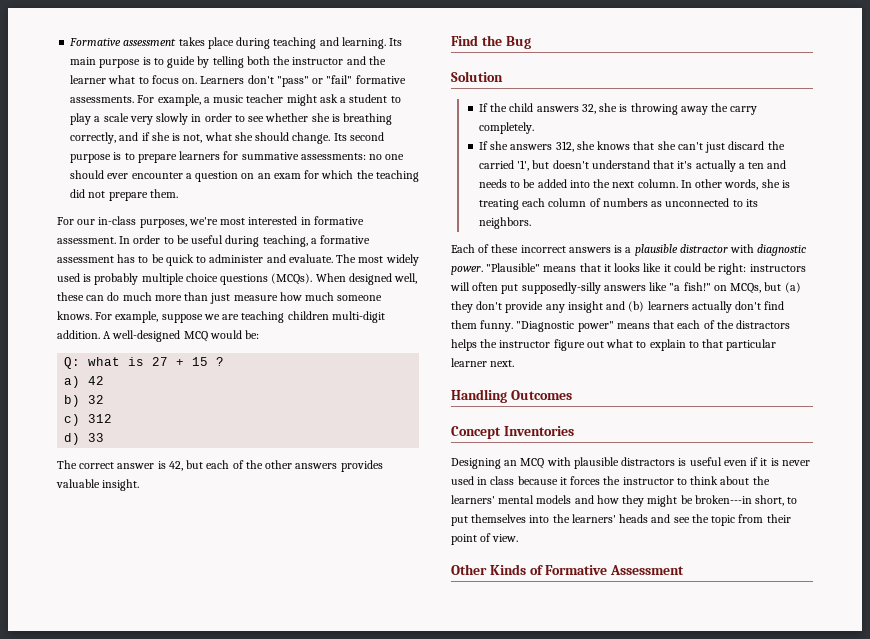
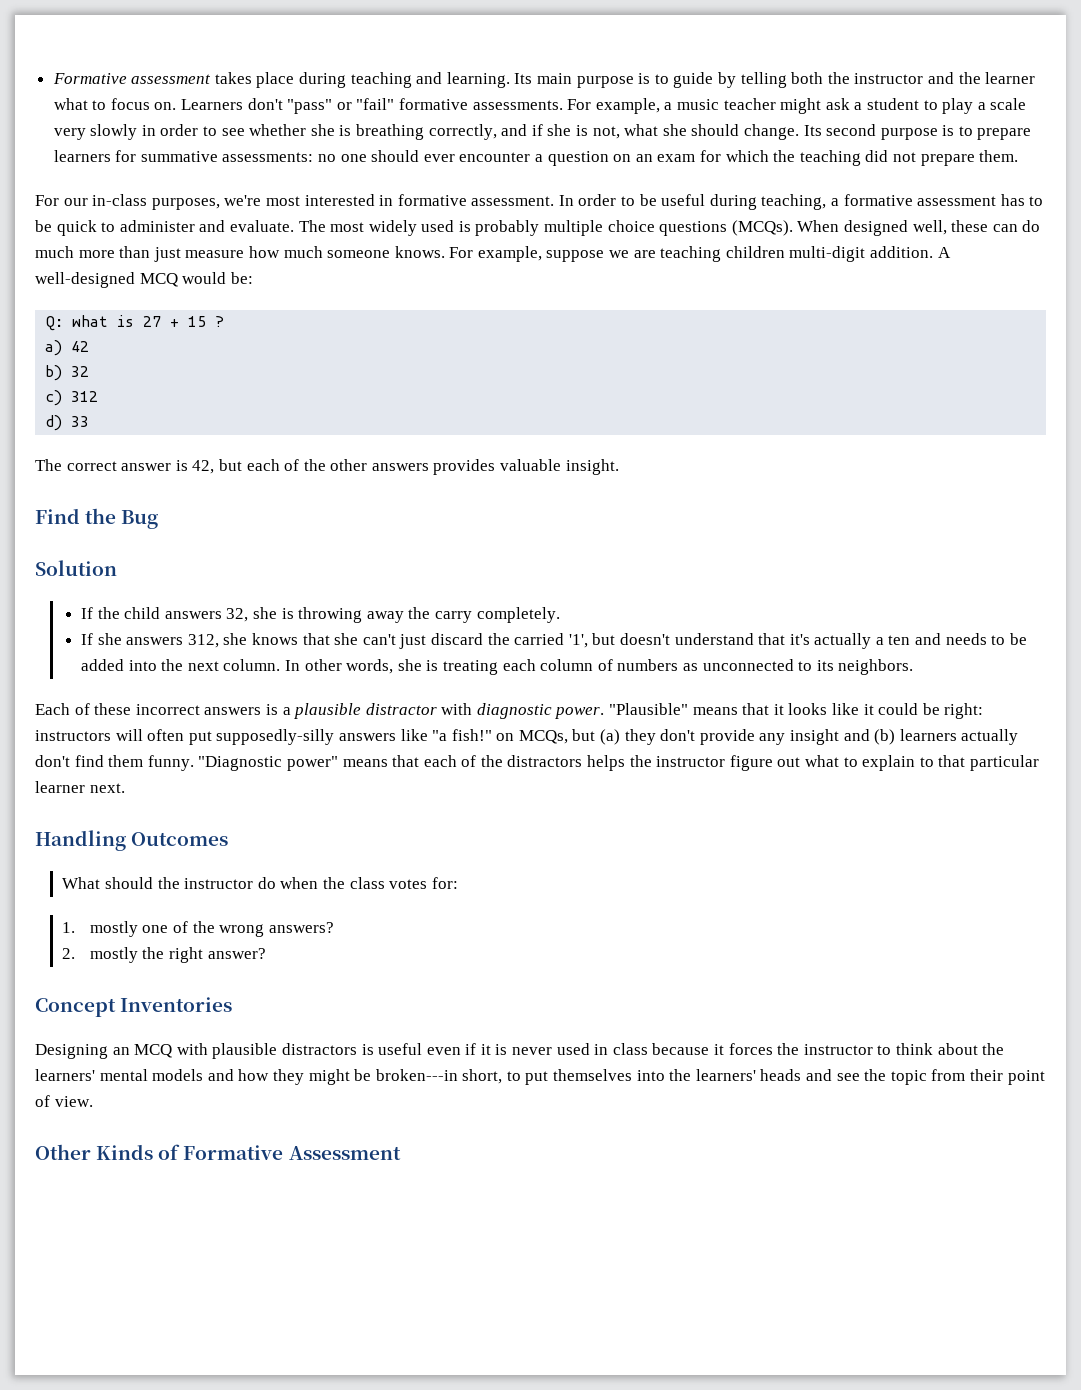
(572, 395) none -> [62,877,458,889] [62,921,334,937] [62,947,266,963] // What should the instructor do when the class votes for: // 1. mostly one of the wrong answers? // 2. mostly the right answer?

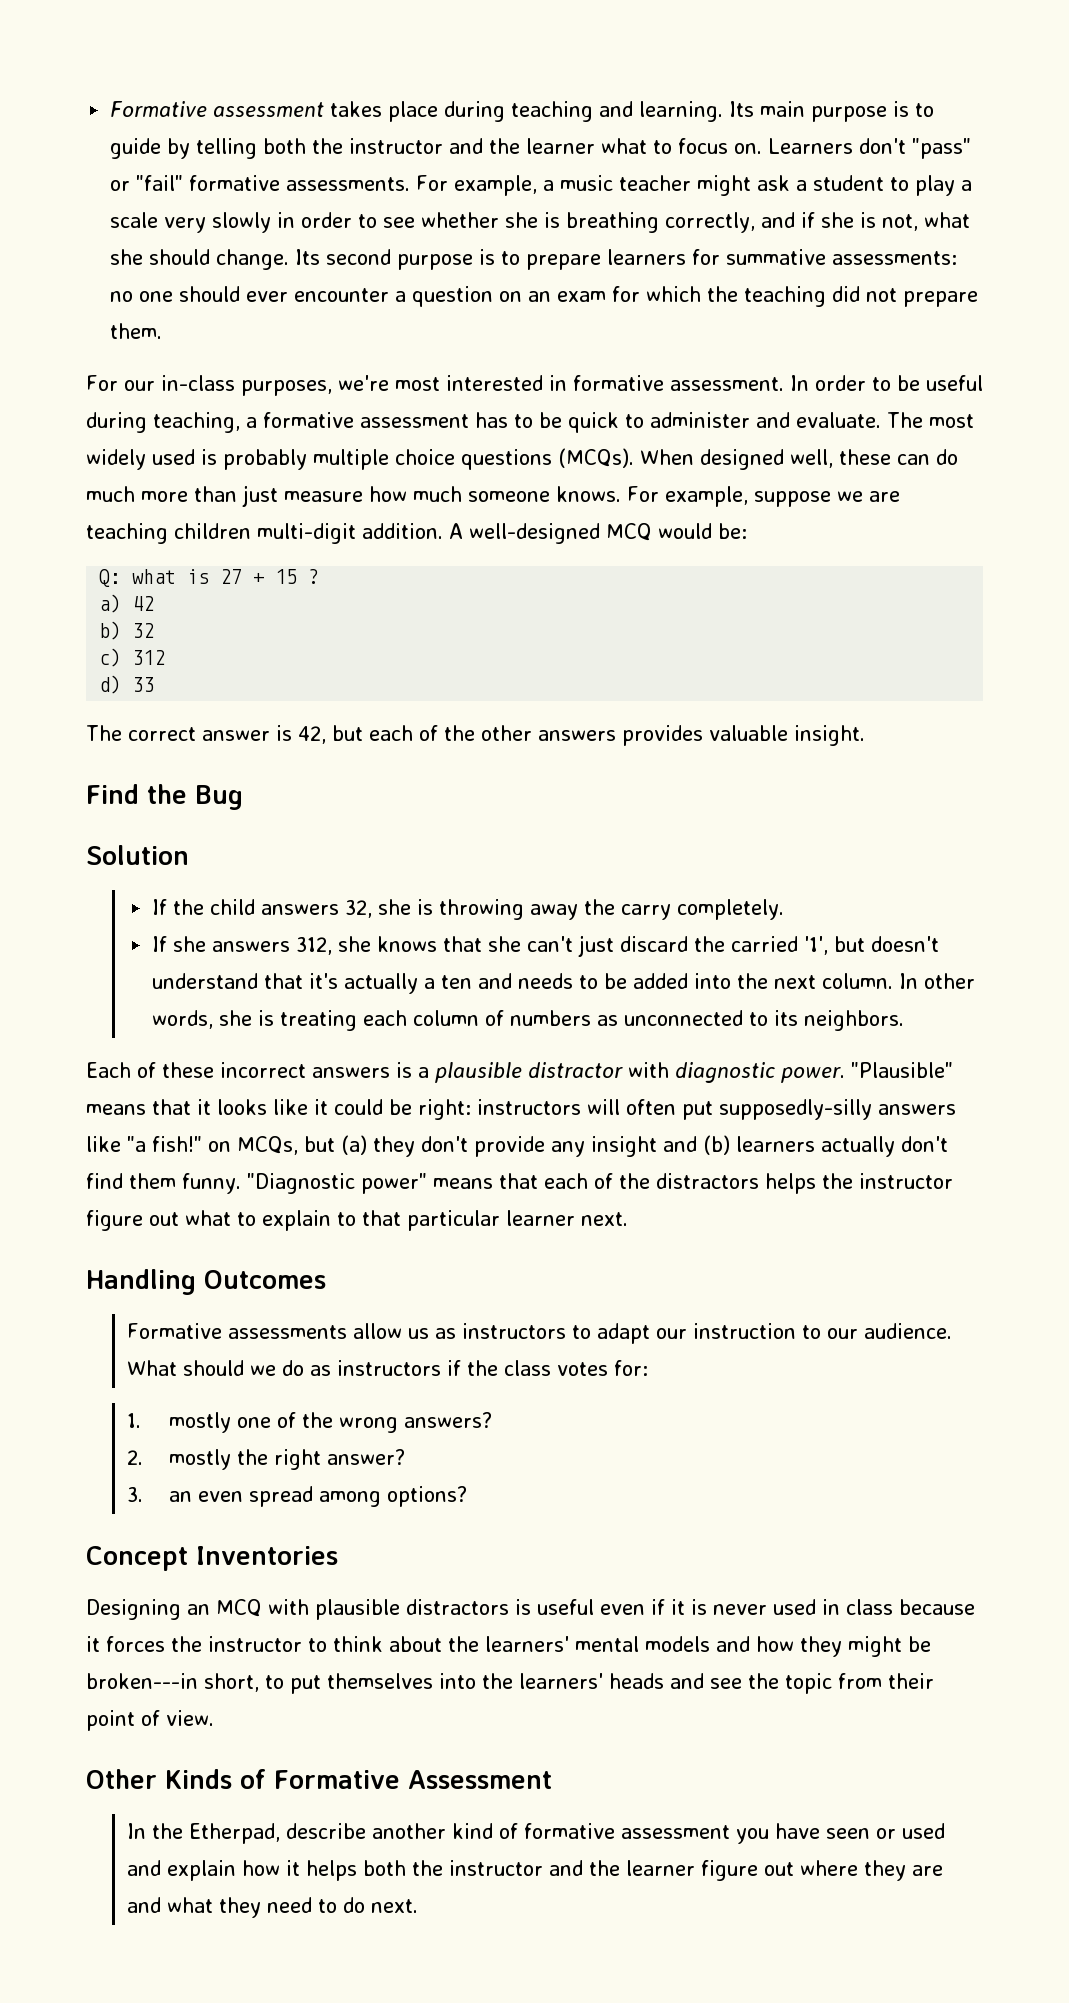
[62,877,319,889] What should the instructor do when -> [127,1323,953,1344] [127,1360,462,1376] Formative assessments allow us as instructors to adapt our instruction to our audience. What should we do as instructors if
(266, 953) none -> [127,1486,467,1507] // 3. an even spread among options?
(401, 1153) none -> [127,1823,946,1844] [127,1860,944,1881] [127,1897,419,1918] // In the Etherpad, describe another kind of formative assessment you have seen or used and explain how it helps both the instructor and the learner figure out where they are and what they need to do next.

